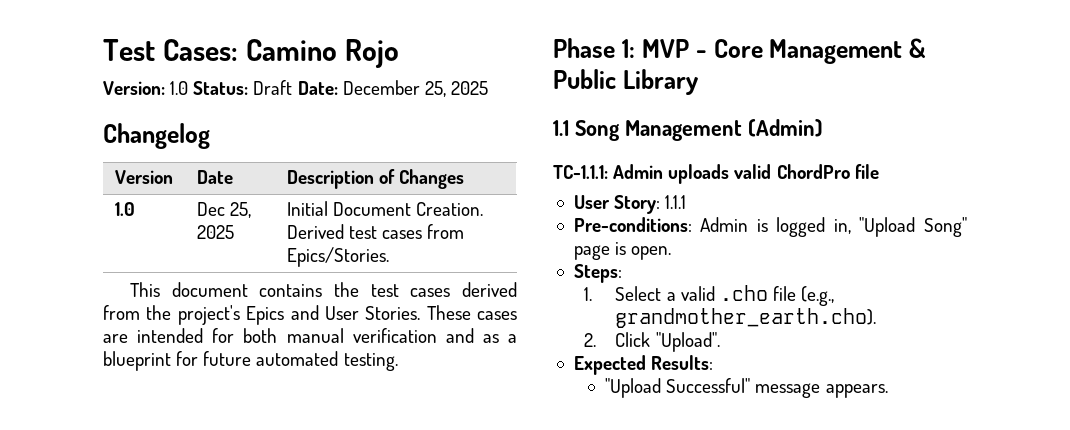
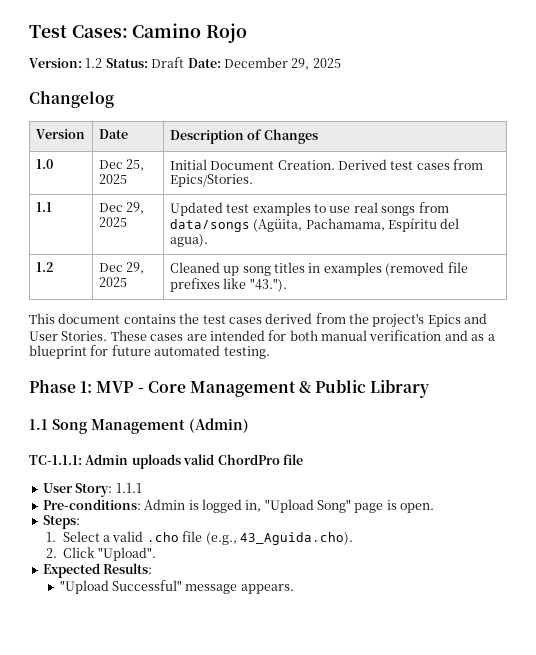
[170,81,189,95] 1.0 -> [85,58,103,68] 1.2
[424,81,446,97] 25, -> [291,58,310,70] 29,
(389, 257) none -> [35,202,52,212] [98,202,145,214] [98,217,127,227] [169,202,449,216] [169,218,460,232] [169,234,208,247] [35,262,53,272] [98,262,145,274] [98,277,127,287] [169,262,468,276] [169,278,287,292] // 1.1 | Dec 29, 2025 | Updated test examples to use real songs from data/songs (Agüita, Pachamama, Espíritu del agua). // 1.2 | Dec 29, 2025 | Cleaned up song titles in examples (removed file prefixes like "43.").
[615,308,877,328] grandmother_earth.cho). -> [239,532,353,545] 43_Aguida.cho).

